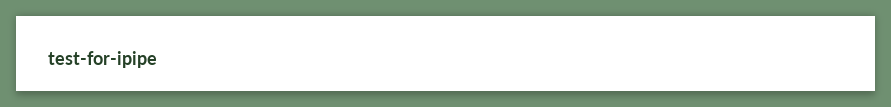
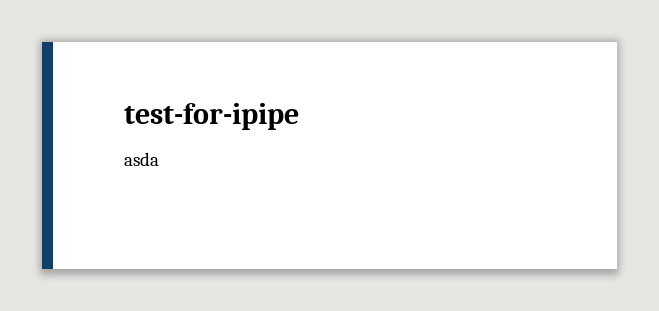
(157, 59) none -> [124,152,159,166] // asda

